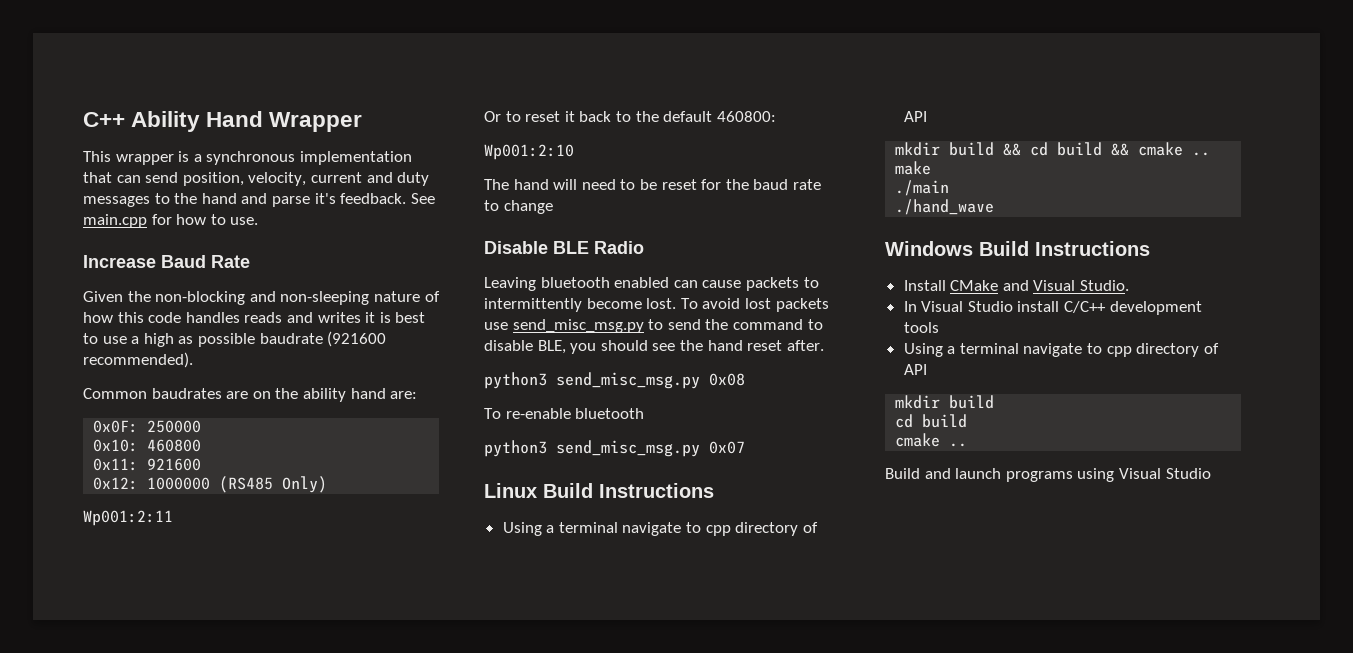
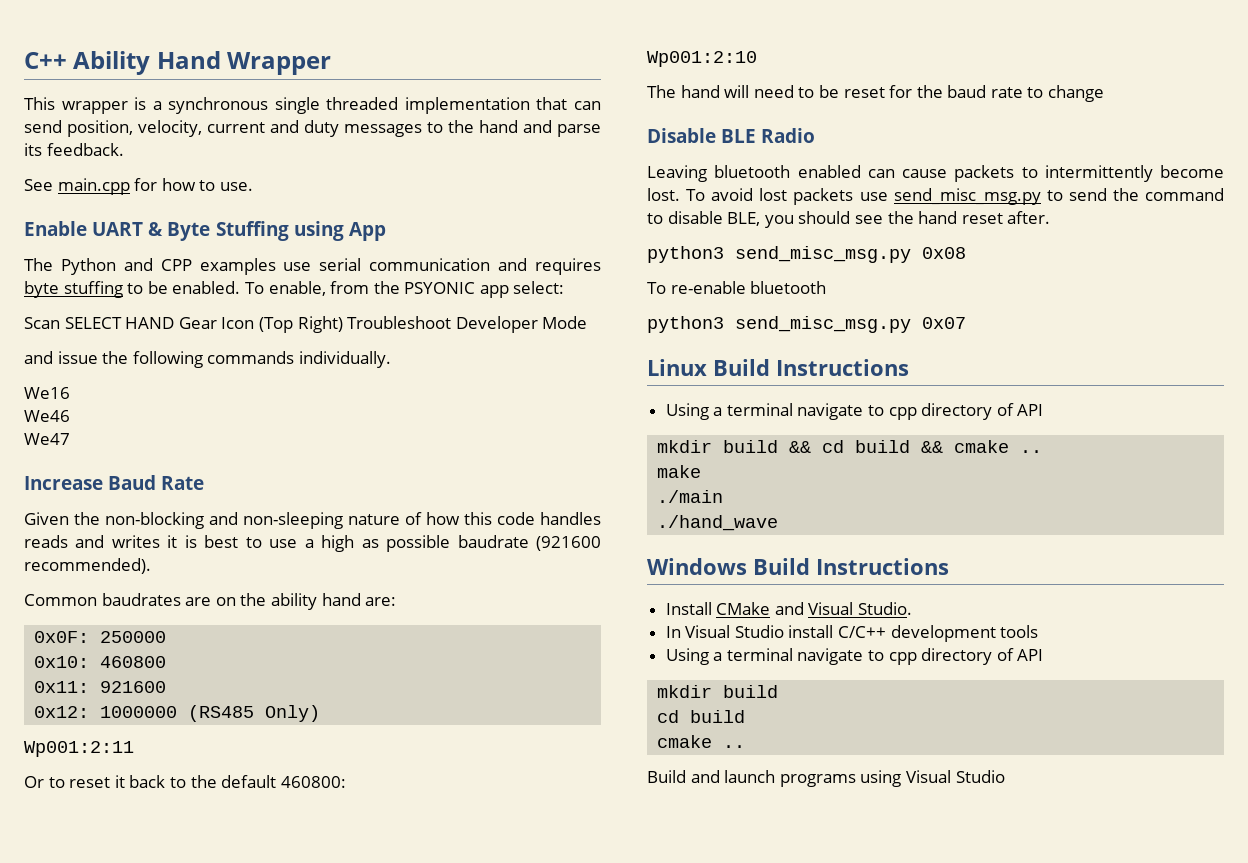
(296, 158) none -> [274,97,399,114] single threaded
[314,193,336,204] it's -> [24,143,42,156] its
(407, 198) none -> (124, 149) //
(259, 221) none -> [24,221,386,241] [24,258,601,275] [24,281,565,298] [24,316,588,333] [24,351,391,368] [24,387,70,399] [24,410,70,422] [24,433,70,445] // Enable UART & Byte Stuffing using App // The Python and CPP examples use serial communication and requires byte stuffing to be enabled. To enable, from the PSYONIC app select: // Scan SELECT HAND Gear Icon (Top Right) Troubleshoot Developer Mode // and issue the following commands individually. // We16 // We46 // We47

